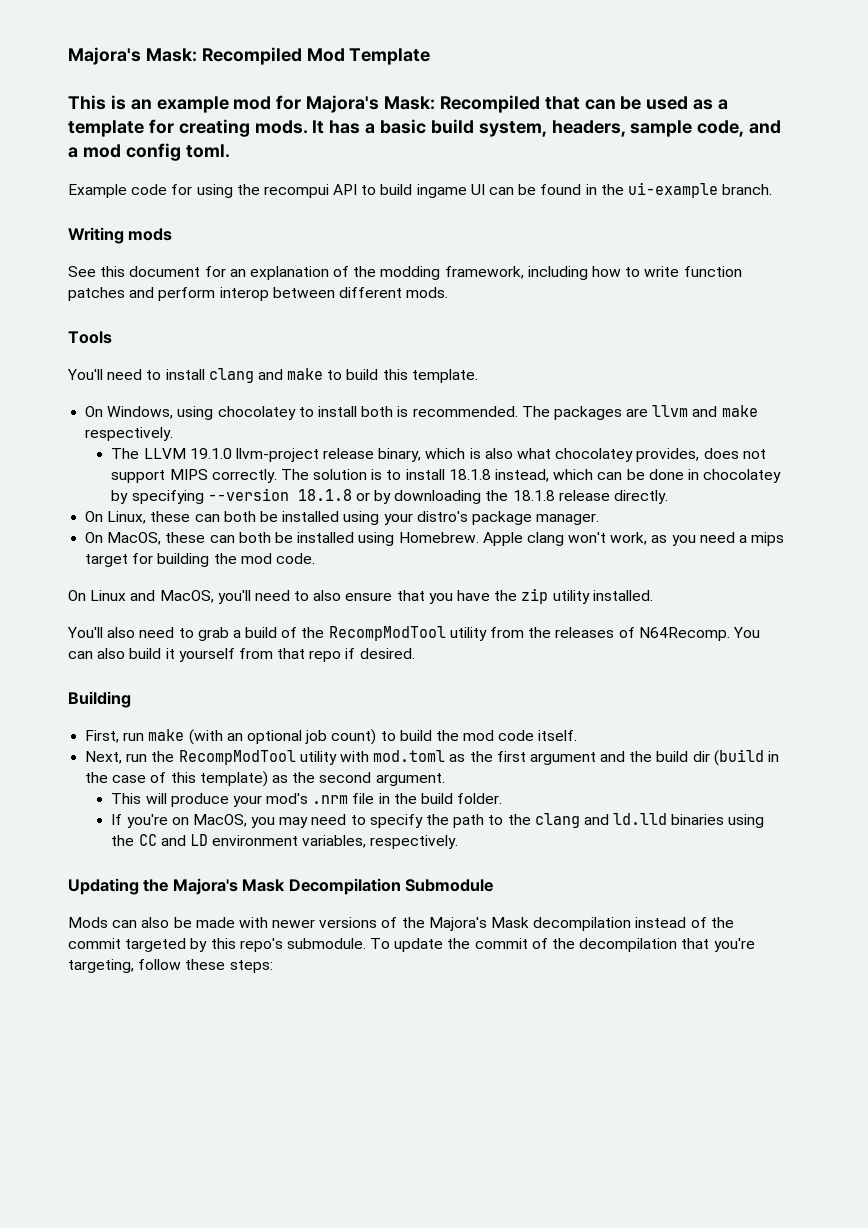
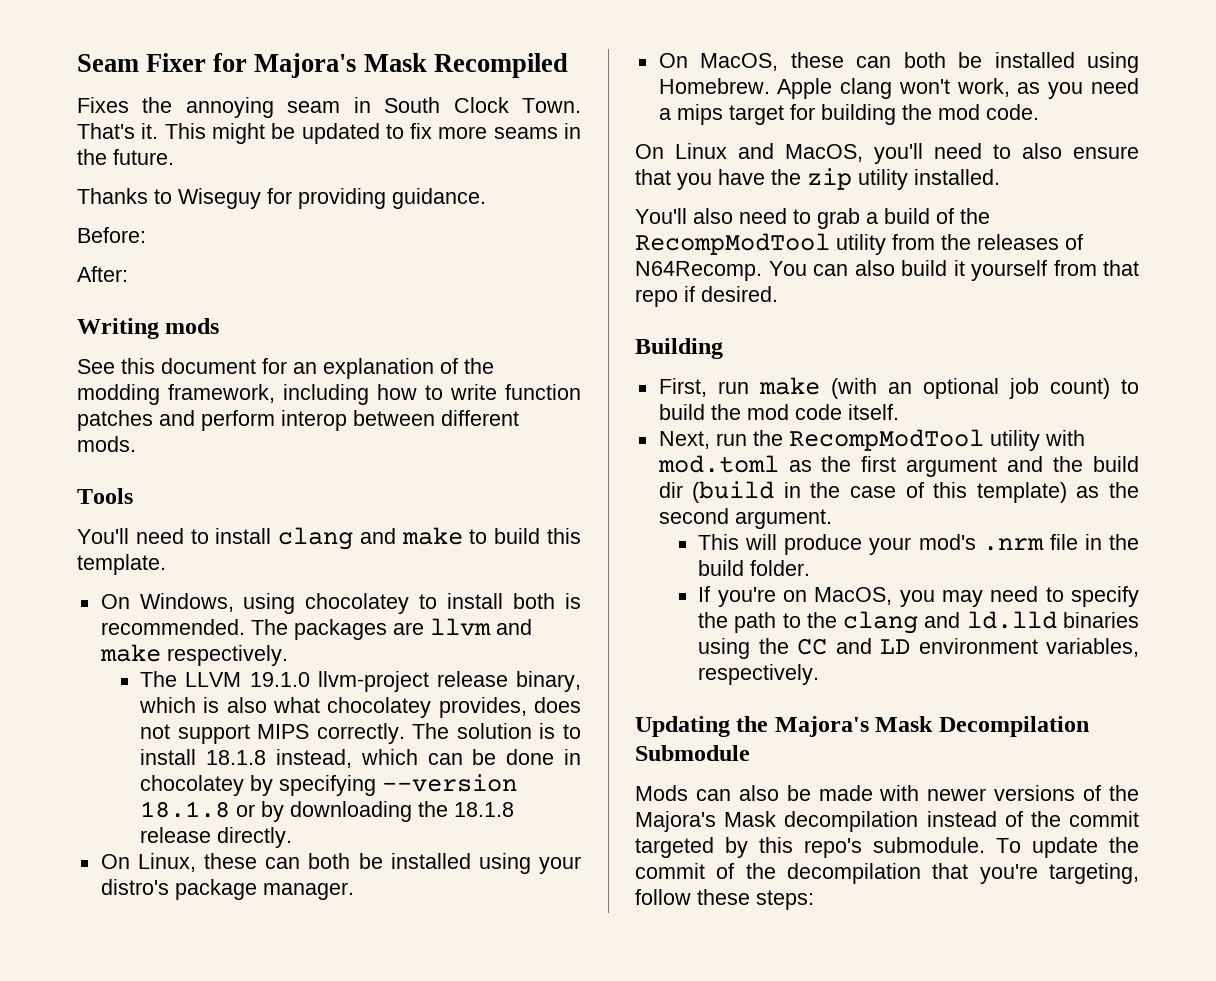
[68,47,431,65] [68,95,272,113] Majora's Mask: Recompiled Mod Template // This is an example mod -> [77,53,207,72] Seam Fixer
[384,95,729,113] [68,119,782,137] [68,143,230,161] [68,182,773,198] Mask: Recompiled that can be used as a template for creating mods. It has a basic build system, headers, sample code, and a mod config toml. // Example code for using the recompui API to build ingame UI can be found in the ui-example branch. -> [363,53,568,78] [77,97,581,118] [77,123,581,144] [77,149,174,165] [77,188,486,209] [77,227,146,243] [77,266,128,282] Mask Recompiled // Fixes the annoying seam in South Clock Town. That's it. This might be updated to fix more seams in the future. // Thanks to Wiseguy for providing guidance. // Before: // After:

